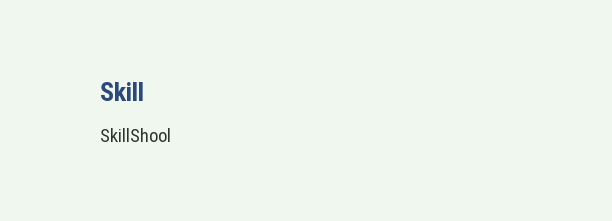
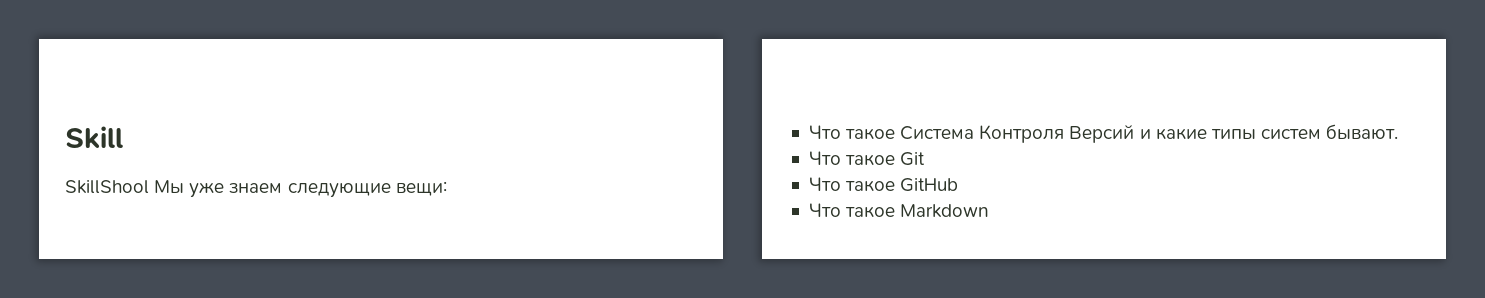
(171, 135) none -> [154,180,447,198] [808,124,1399,143] [808,151,926,166] [808,177,959,192] [808,203,990,218] Мы уже знаем следующие вещи: // Что такое Система Контроля Версий и какие типы систем бывают. // Что такое Git // Что такое GitHub // Что такое Markdown

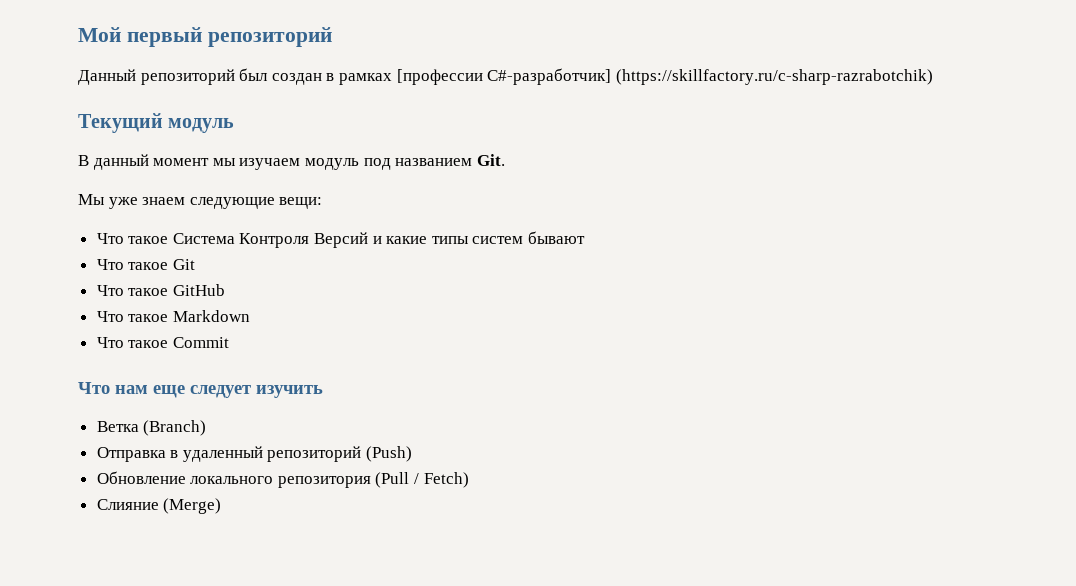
[65,126,123,149] [65,180,149,194] Skill // SkillShool -> [78,27,332,47] [78,68,933,85] [78,113,235,133] [78,154,505,170] Мой первый репозиторий // Данный репозиторий был создан в рамках [профессии C#-разработчик] (https://skillfactory.ru/c-sharp-razrabotchik) // Текущий модуль // В данный момент мы изучаем модуль под названием Git. //
[1326,124,1399,139] бывают. -> [528,231,586,244] бывают
(990, 211) none -> [96,337,229,348] [78,382,323,398] [96,420,207,436] [96,446,413,462] [96,471,469,488] [96,498,222,514] // Что такое Commit // Что нам еще следует изучить // Ветка (Branch) // Отправка в удаленный репозиторий (Push) // Обновление локального репозитория (Pull / Fetch) // Слияние (Merge)

